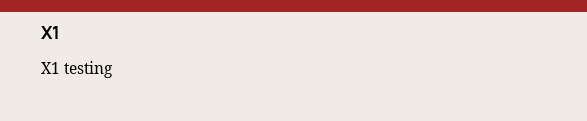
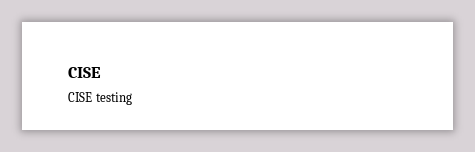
[41,26,60,39] [41,62,60,74] X1 // X1 -> [68,67,101,78] [68,92,92,102] CISE // CISE

